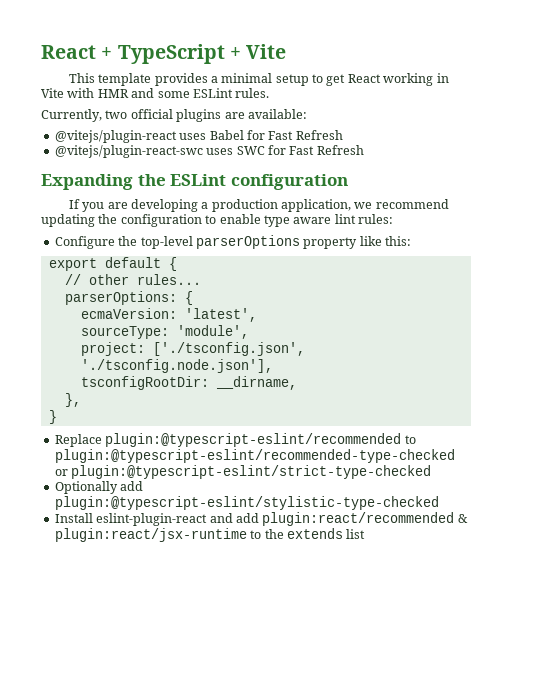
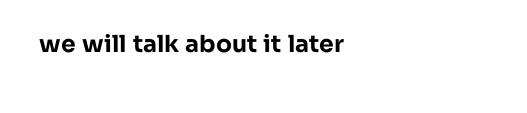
[41,44,287,64] [68,73,449,86] [41,88,270,98] [41,109,307,122] [54,130,343,143] [54,145,364,158] [41,174,348,190] [68,199,449,212] [41,214,393,227] [54,235,411,249] [48,257,177,271] [64,274,201,285] [64,291,193,305] [80,308,257,322] [80,325,249,339] [80,342,305,356] [80,359,273,373] [80,376,297,390] [64,393,81,407] [48,410,57,424] [54,433,416,447] [54,449,455,463] [54,465,432,479] [54,481,144,494] [54,496,439,510] [54,512,468,526] [54,528,366,542] React + TypeScript + Vite // This template provides a minimal setup to get React working in Vite with HMR and some ESLint rules. // Currently, two official plugins are available: // @vitejs/plugin-react uses Babel for Fast Refresh // @vitejs/plugin-react-swc uses SWC for Fast Refresh // Expanding the ESLint configuration // If you are developing a production application, we recommend updating the configuration to enable type aware lint rules: // Configure the top-level parserOptions property like this: // export default { // // other rules... // parserOptions: { // ecmaVersion: 'latest', // sourceType: 'module', // project: ['./tsconfig.json', './tsconfig.node.json'], // tsconfigRootDir: __dirname, // }, // } // Replace plugin:@typescript-eslint/recommended to plugin:@typescript-eslint/recommended-type-checked or plugin:@typescript-eslint/strict-type-checked // Optionally add plugin:@typescript-eslint/stylistic-type-checked // Install eslint-plugin-react and add plugin:react/recommended & plugin:react/jsx-runtime to the extends list -> [39,33,344,53] we will talk about it later

